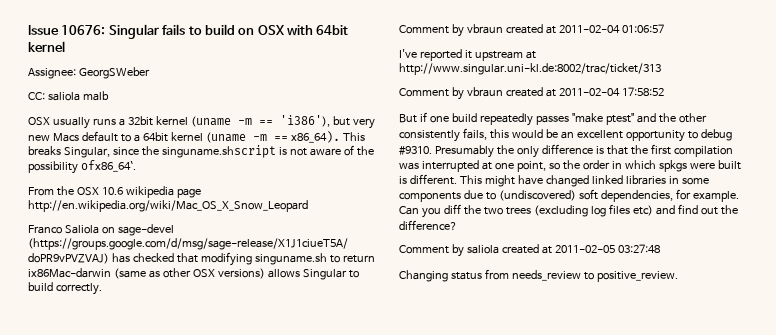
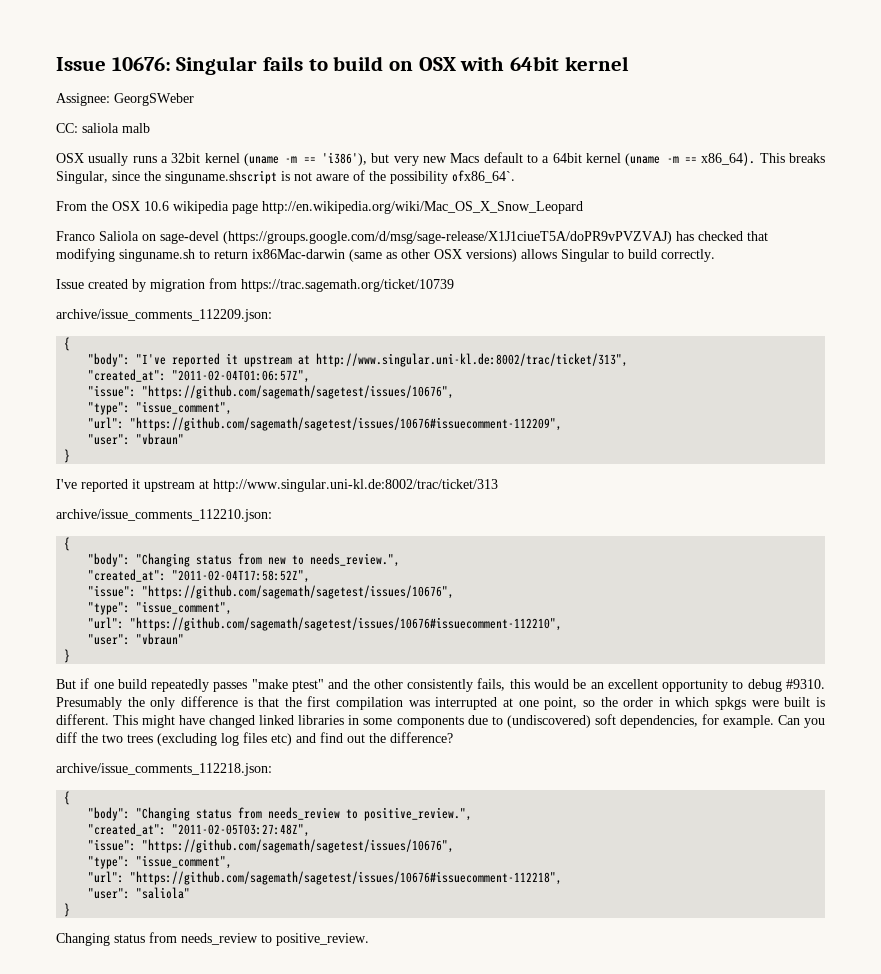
[399,24,664,37] Comment by vbraun created at 2011-02-04 01:06:57 -> [56,278,454,292] [56,309,272,322] [64,337,71,351] [88,353,629,367] [88,369,311,383] [88,385,455,399] [88,401,233,415] [88,417,563,431] [88,433,185,445] [64,449,71,463] Issue created by migration from https://trac.sagemath.org/ticket/10739 // archive/issue_comments_112209.json: // { // "body": "I've reported it upstream at http://www.singular.uni-kl.de:8002/trac/ticket/313", // "created_at": "2011-02-04T01:06:57Z", // "issue": "https://github.com/sagemath/sagetest/issues/10676", // "type": "issue_comment", // "url": "https://github.com/sagemath/sagetest/issues/10676#issuecomment-112209", // "user": "vbraun" // }
[399,87,664,100] Comment by vbraun created at 2011-02-04 17:58:52 -> [56,509,272,522] [64,537,71,551] [88,553,401,567] [88,569,311,583] [88,585,455,599] [88,601,233,615] [88,617,563,631] [88,633,185,645] [64,649,71,663] archive/issue_comments_112210.json: // { // "body": "Changing status from new to needs_review.", // "created_at": "2011-02-04T17:58:52Z", // "issue": "https://github.com/sagemath/sagetest/issues/10676", // "type": "issue_comment", // "url": "https://github.com/sagemath/sagetest/issues/10676#issuecomment-112210", // "user": "vbraun" // }
[399,244,660,257] Comment by saliola created at 2011-02-05 03:27:48 -> [56,763,272,776] [64,791,71,805] [88,807,473,821] [88,823,311,837] [88,839,455,853] [88,855,233,869] [88,871,563,885] [88,887,191,899] [64,903,71,917] archive/issue_comments_112218.json: // { // "body": "Changing status from needs_review to positive_review.", // "created_at": "2011-02-05T03:27:48Z", // "issue": "https://github.com/sagemath/sagetest/issues/10676", // "type": "issue_comment", // "url": "https://github.com/sagemath/sagetest/issues/10676#issuecomment-112218", // "user": "saliola" // }

